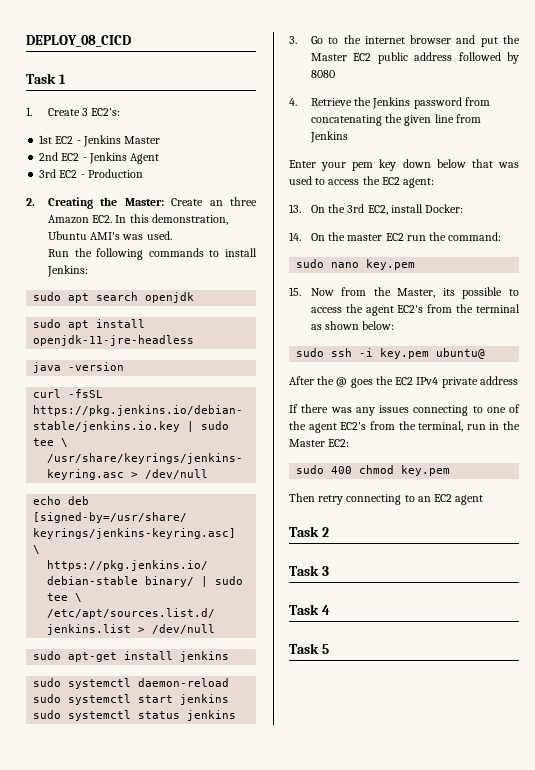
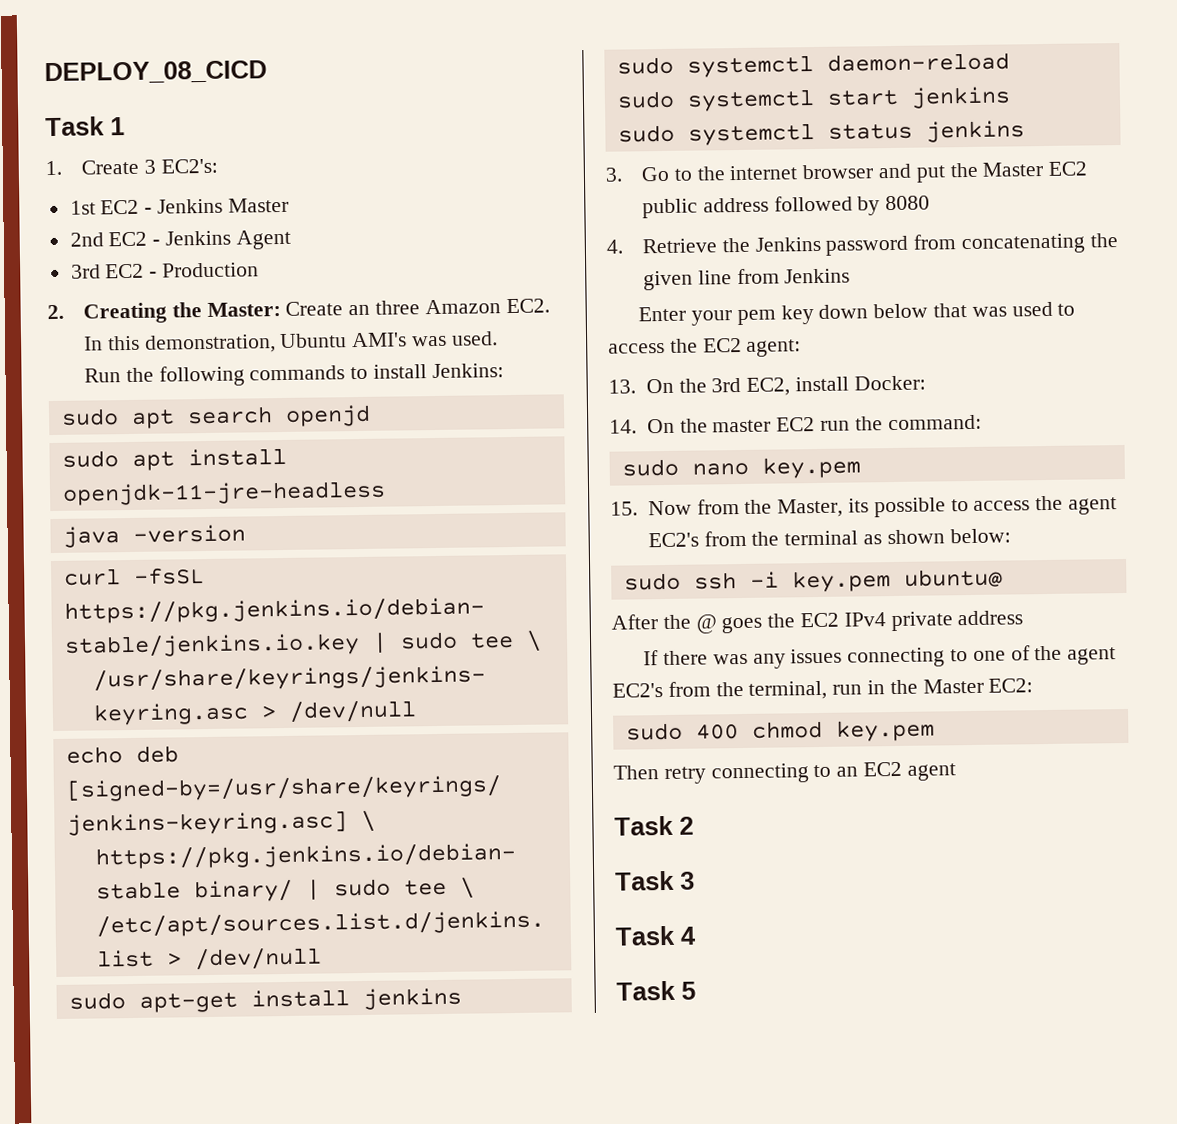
[145,292,195,303] openjdk -> [284,404,371,427] openjd

